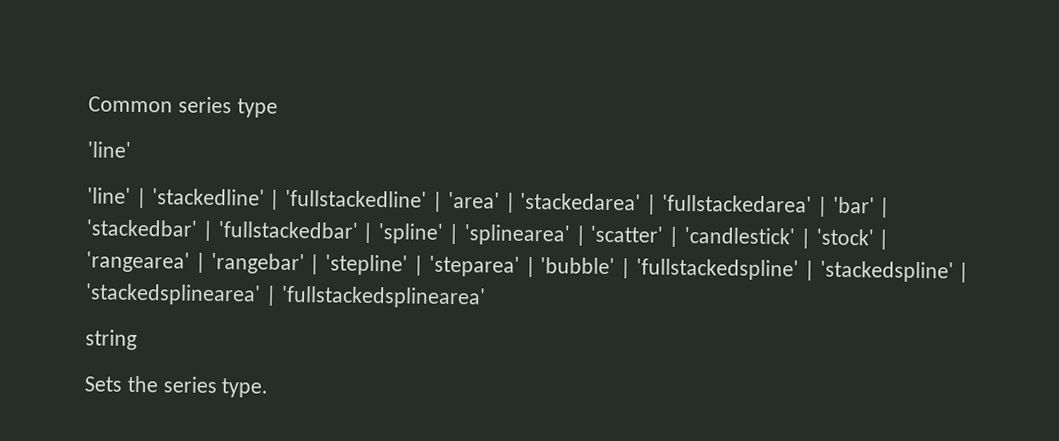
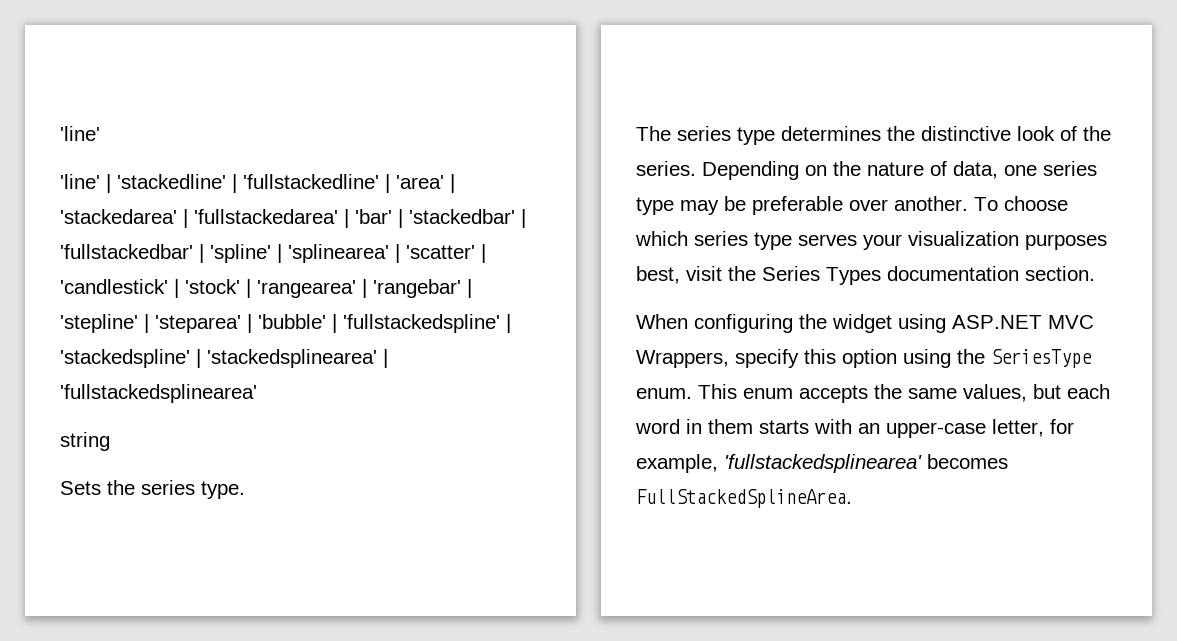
[88,96,278,118] Common series type // -> (60, 133) none
(269, 388) none -> [636,126,1111,145] [636,161,1097,180] [636,196,1068,215] [635,231,1107,250] [636,266,1095,285] [636,314,1094,333] [636,349,1092,368] [636,384,1110,403] [635,419,1074,438] [636,454,1008,473] [636,489,852,508] // The series type determines the distinctive look of the series. Depending on the nature of data, one series type may be preferable over another. To choose which series type serves your visualization purposes best, visit the Series Types documentation section. // When configuring the widget using ASP.NET MVC Wrappers, specify this option using the SeriesType enum. This enum accepts the same values, but each word in them starts with an upper-case letter, for example, 'fullstackedsplinearea' becomes FullStackedSplineArea.

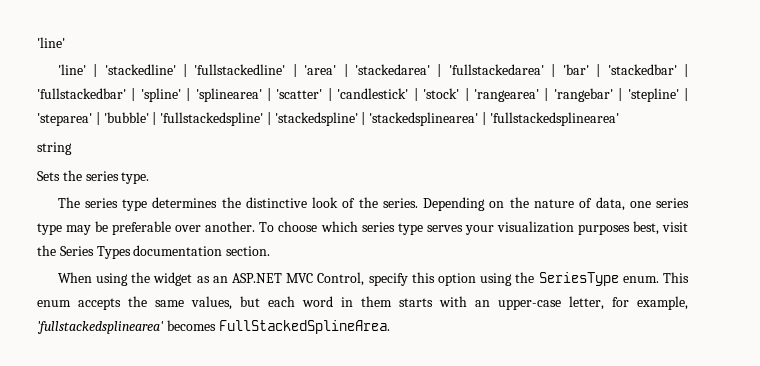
[694,314,793,333] configuring -> [95,273,128,286] using
[898,314,946,333] using -> [196,276,228,283] as an
[636,350,729,368] Wrappers, -> [317,272,365,286] Control,

